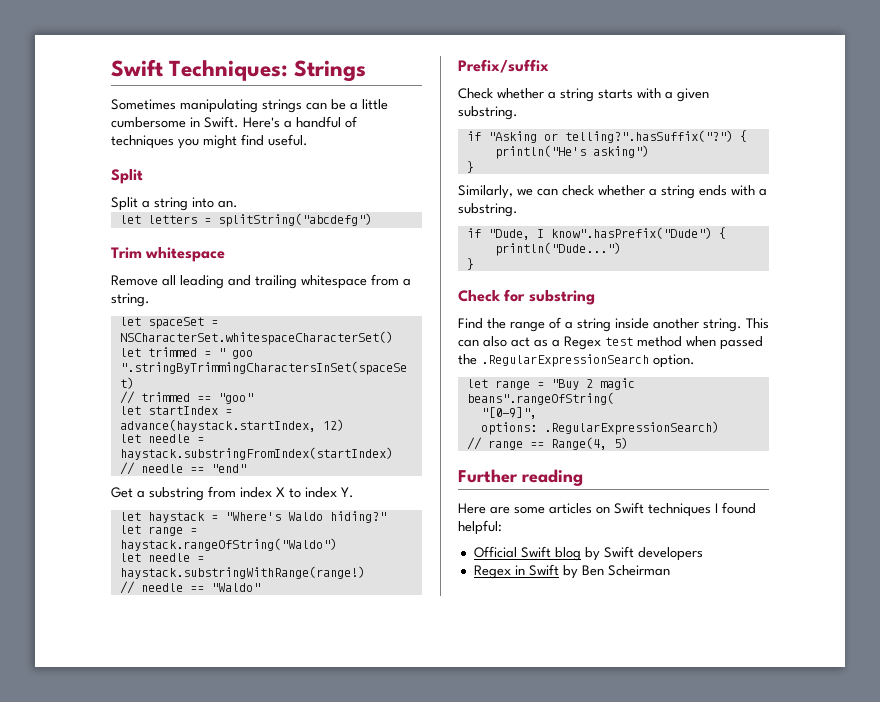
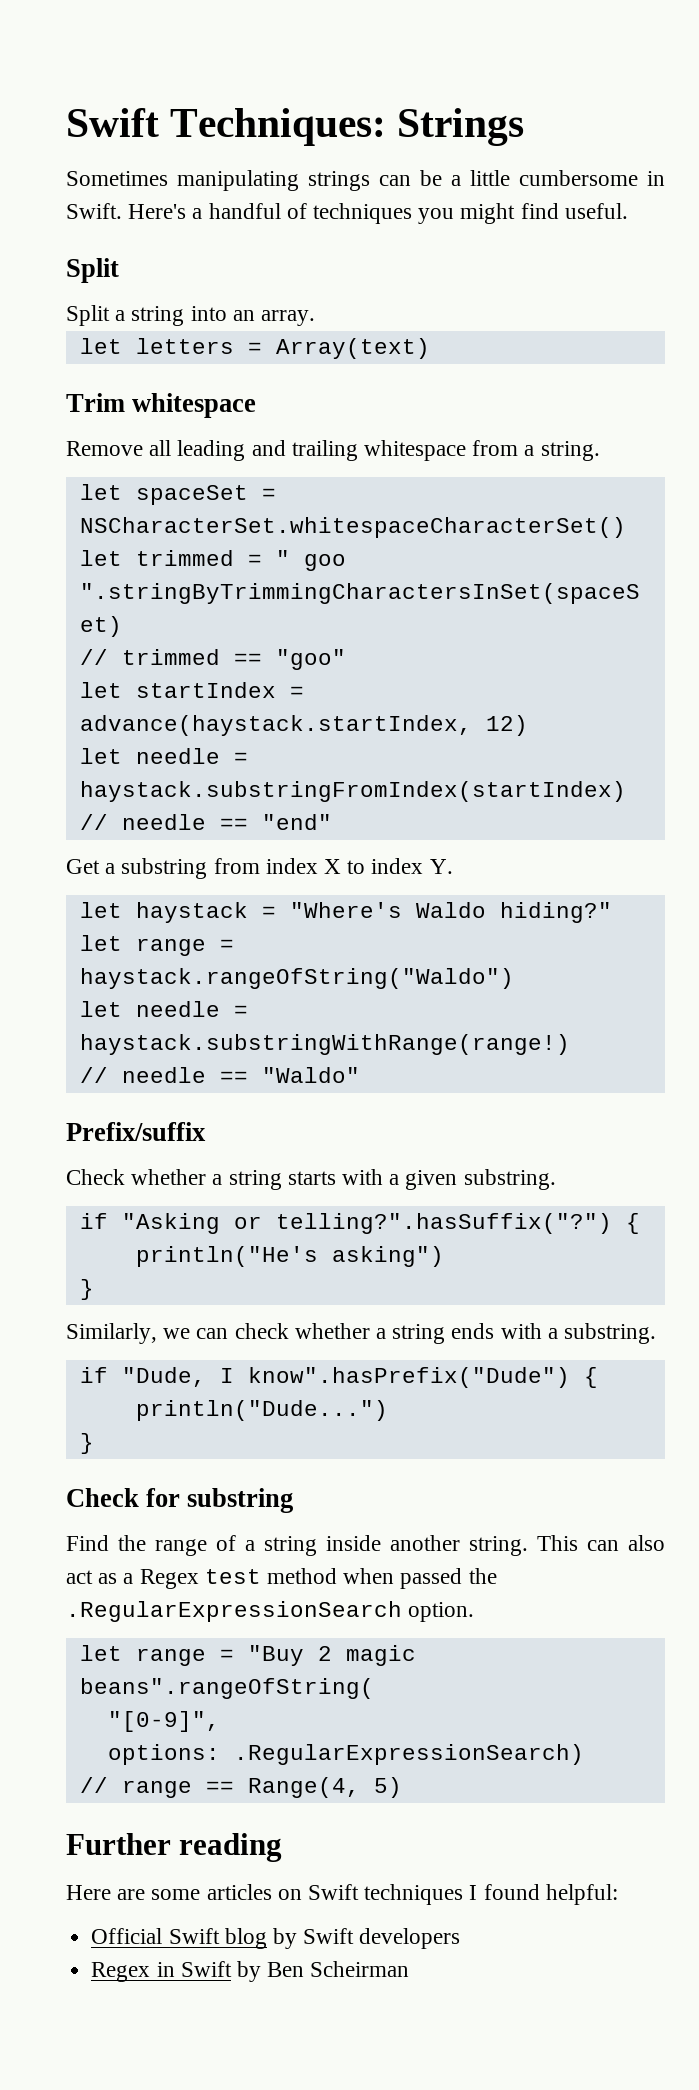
[218,200,238,208] an. -> [232,310,316,326] an array.
[217,213,372,227] splitString("abcdefg") -> [275,338,430,359] Array(text)

